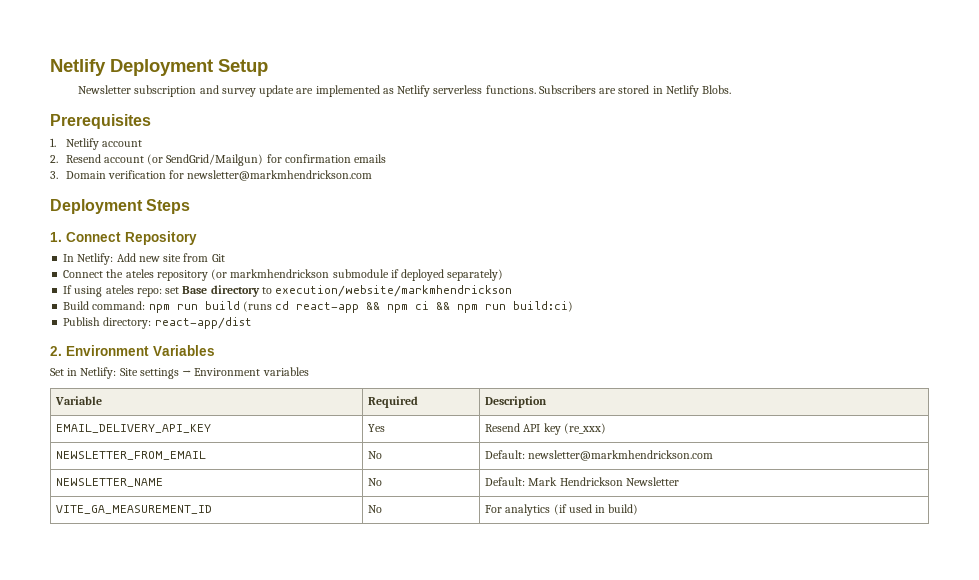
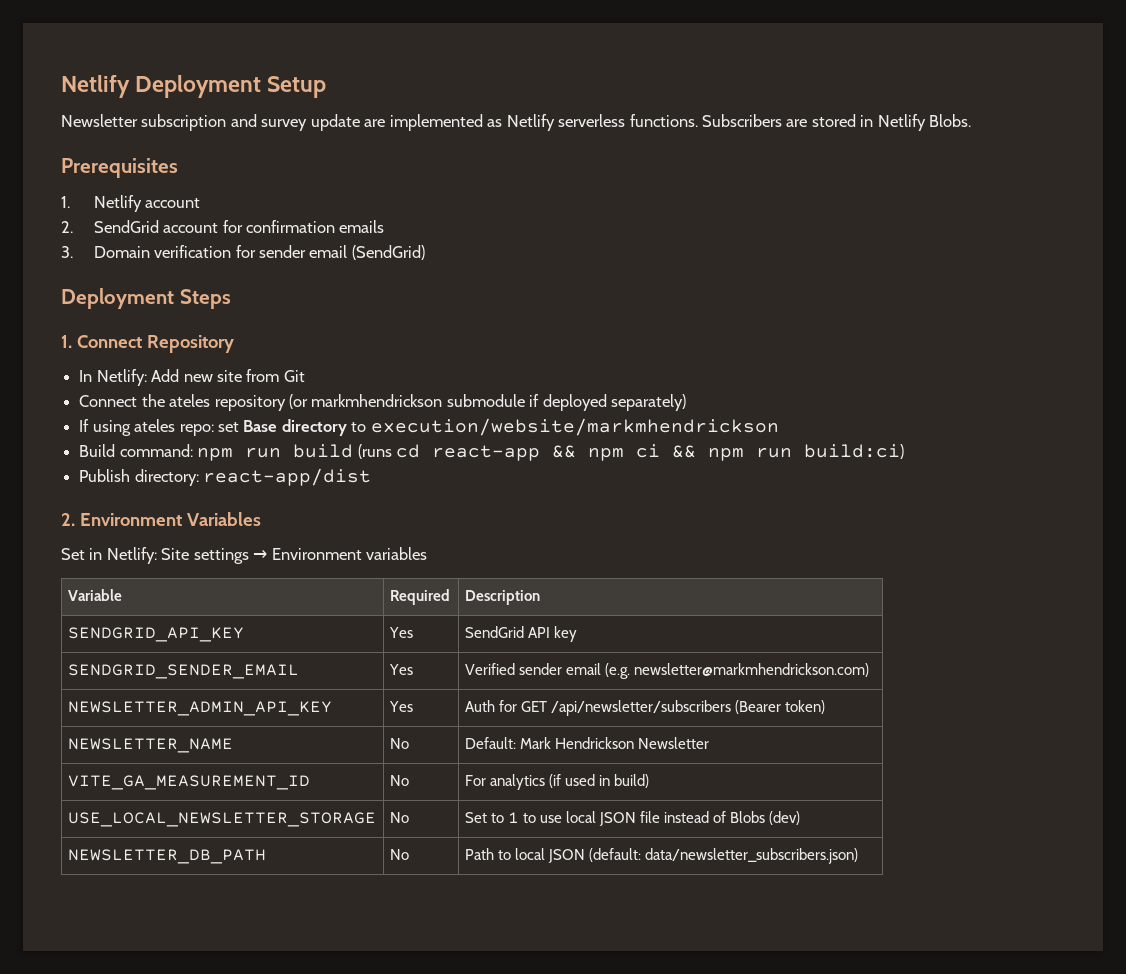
[65,154,264,166] Resend account (or SendGrid/Mailgun) -> [93,220,219,233] SendGrid account
[187,170,373,181] newsletter@markmhendrickson.com -> [259,245,425,260] sender email (SendGrid)
[56,424,212,433] [368,424,386,432] [485,423,521,432] EMAIL_DELIVERY_API_KEY | Yes | Resend -> [67,627,244,642] [388,627,413,638] [464,626,524,638] SENDGRID_API_KEY | Yes | SendGrid
[563,423,606,434] [56,451,207,460] [368,451,383,459] [485,450,714,461] (re_xxx) // NEWSLETTER_FROM_EMAIL | No | Default: newsletter@markmhendrickson.com -> [67,664,299,679] [388,664,413,675] [464,663,870,679] [67,701,332,716] [388,701,413,712] [464,700,826,716] // SENDGRID_SENDER_EMAIL | Yes | Verified sender email (e.g. newsletter@markmhendrickson.com) // NEWSLETTER_ADMIN_API_KEY | Yes | Auth for GET /api/newsletter/subscribers (Bearer token)
(639, 509) none -> [67,812,376,827] [389,812,409,823] [464,811,801,826] [67,849,266,864] [389,849,409,860] [464,848,859,864] // USE_LOCAL_NEWSLETTER_STORAGE | No | Set to 1 to use local JSON file instead of Blobs (dev) // NEWSLETTER_DB_PATH | No | Path to local JSON (default: data/newsletter_subscribers.json)

